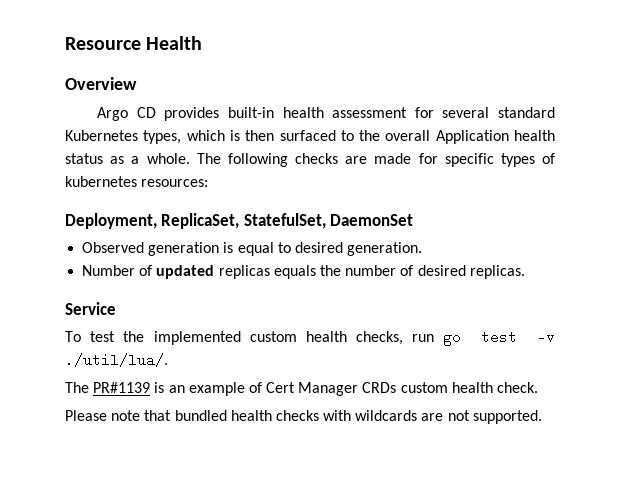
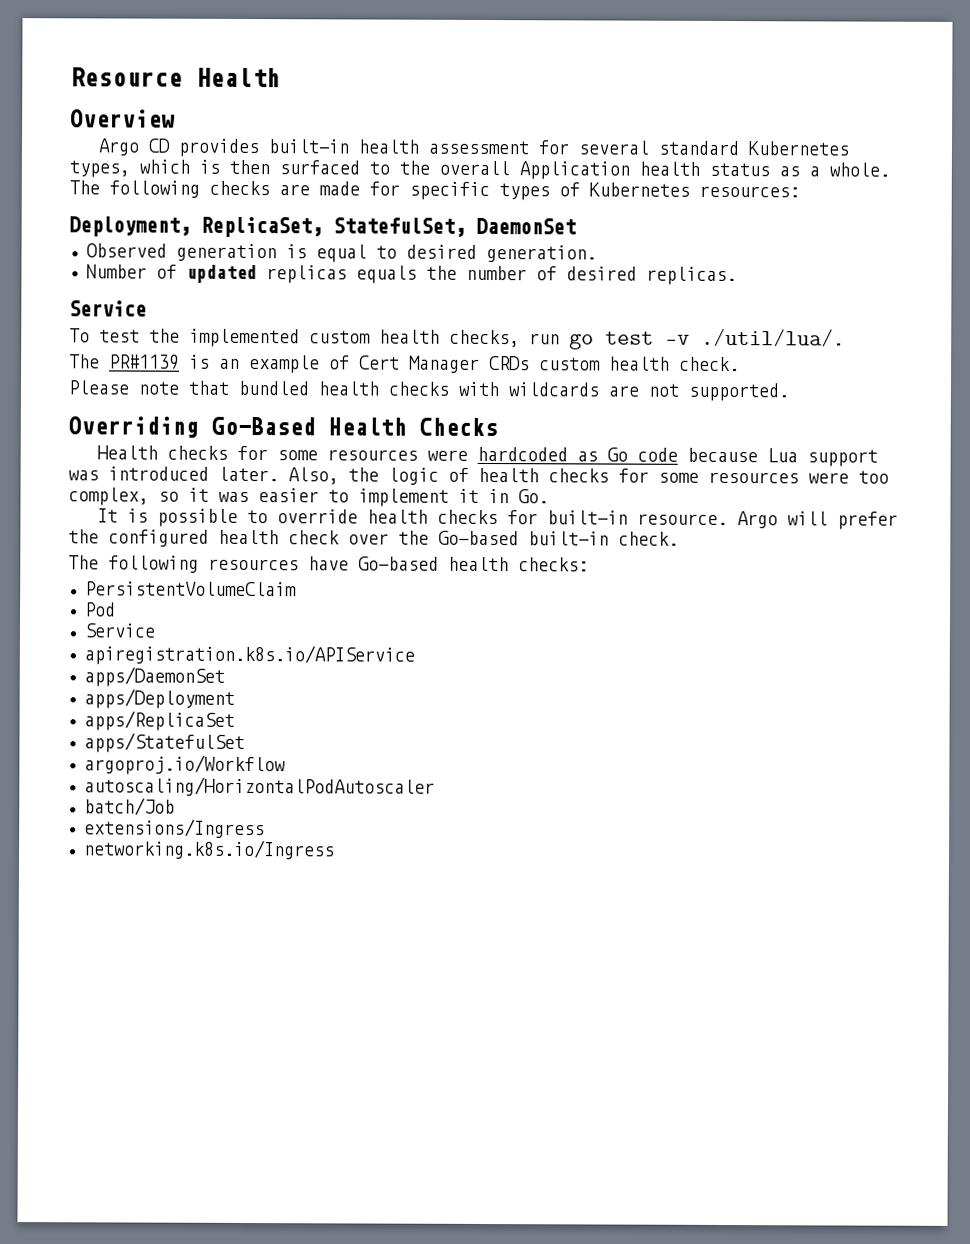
[65,176,137,187] kubernetes -> [589,182,690,197] Kubernetes
(542, 417) none -> [68,416,498,438] [96,445,878,467] [68,466,889,485] [68,487,549,507] [96,508,898,530] [68,529,679,547] [68,555,589,573] [84,581,297,597] [84,602,116,617] [83,623,155,638] [83,644,415,666] [83,666,225,687] [83,688,235,709] [83,710,235,731] [83,732,245,753] [83,754,286,776] [83,776,435,797] [83,797,175,816] [83,818,265,839] [83,839,335,860] // Overriding Go-Based Health Checks // Health checks for some resources were hardcoded as Go code because Lua support was introduced later. Also, the logic of health checks for some resources were too complex, so it was easier to implement it in Go. // It is possible to override health checks for built-in resource. Argo will prefer the configured health check over the Go-based built-in check. // The following resources have Go-based health checks: // PersistentVolumeClaim // Pod // Service // apiregistration.k8s.io/APIService // apps/DaemonSet // apps/Deployment // apps/ReplicaSet // apps/StatefulSet // argoproj.io/Workflow // autoscaling/HorizontalPodAutoscaler // batch/Job // extensions/Ingress // networking.k8s.io/Ingress

